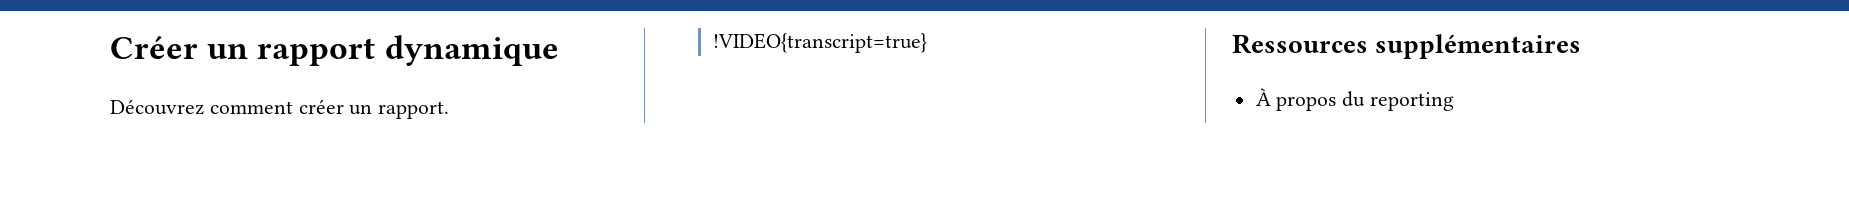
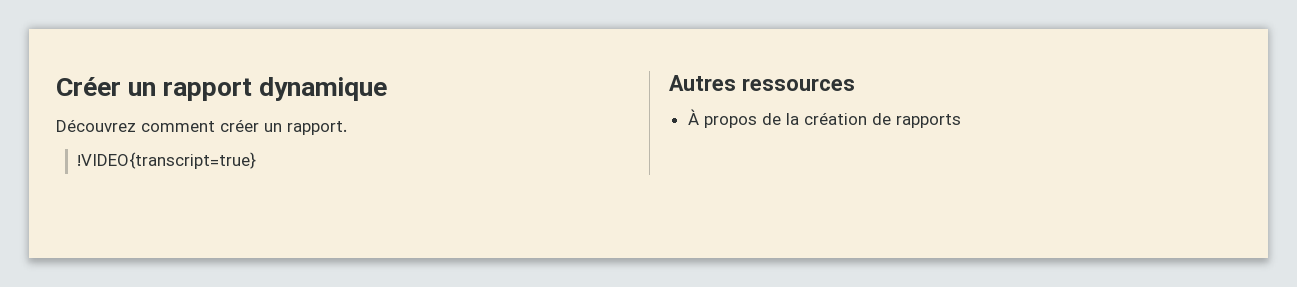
[1232,34,1582,59] Ressources supplémentaires -> [669,75,855,91] Autres ressources
[1342,91,1455,111] du reporting -> [761,112,961,128] de la création de rapports

